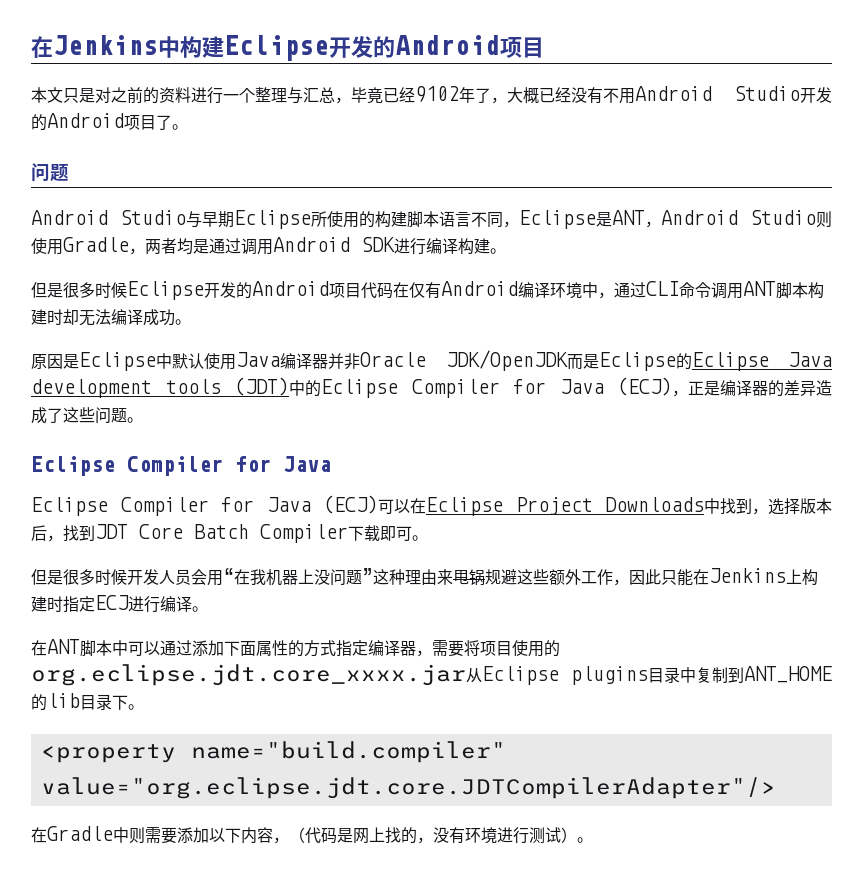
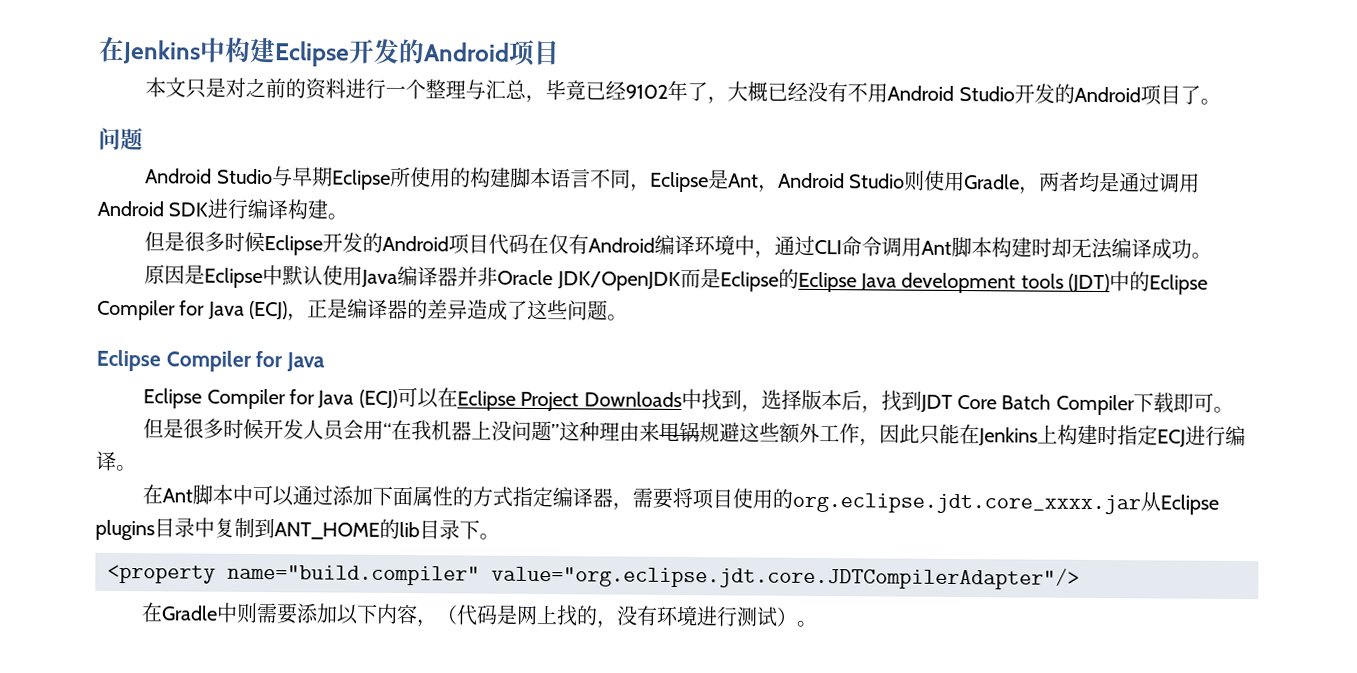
[612,210,645,225] ANT -> [727,173,759,188] Ant
[743,281,776,296] ANT -> [921,240,953,255] Ant
[47,639,80,654] ANT -> [162,488,194,503] Ant

